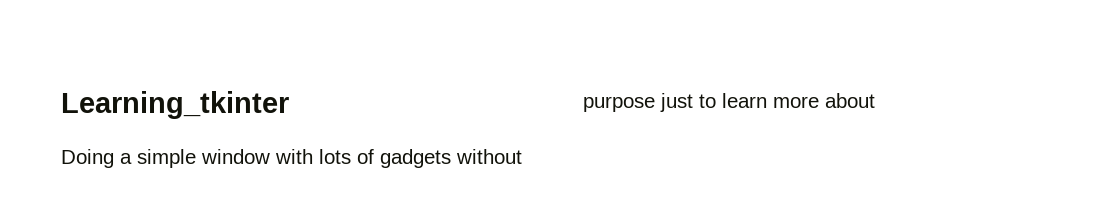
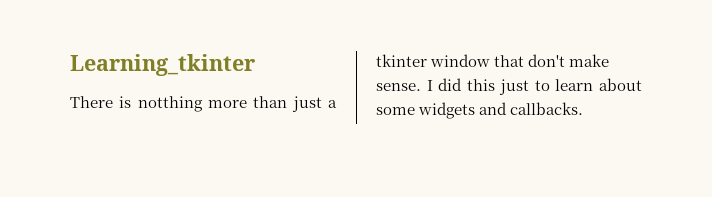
[61,149,522,168] [583,93,875,112] Doing a simple window with lots of gadgets without purpose just to learn more about -> [70,96,338,112] [376,54,610,67] [376,78,642,95] [376,102,584,119] There is notthing more than just a tkinter window that don't make sense. I did this just to learn about some widgets and callbacks.

